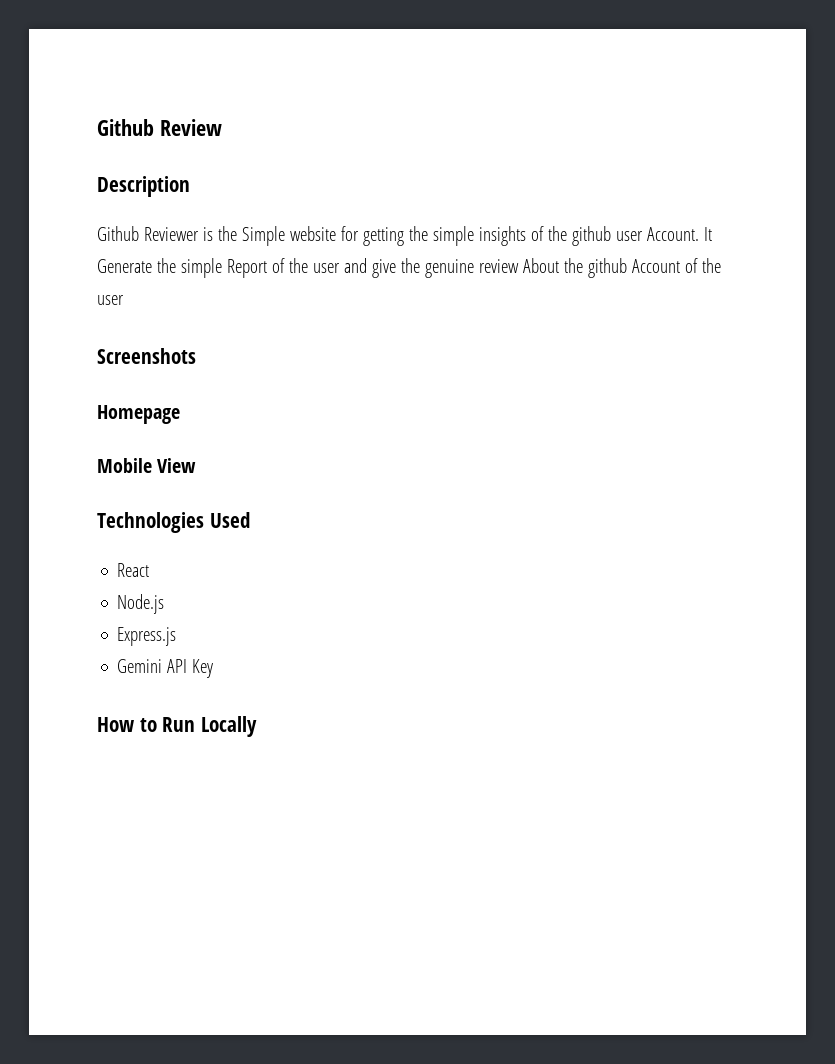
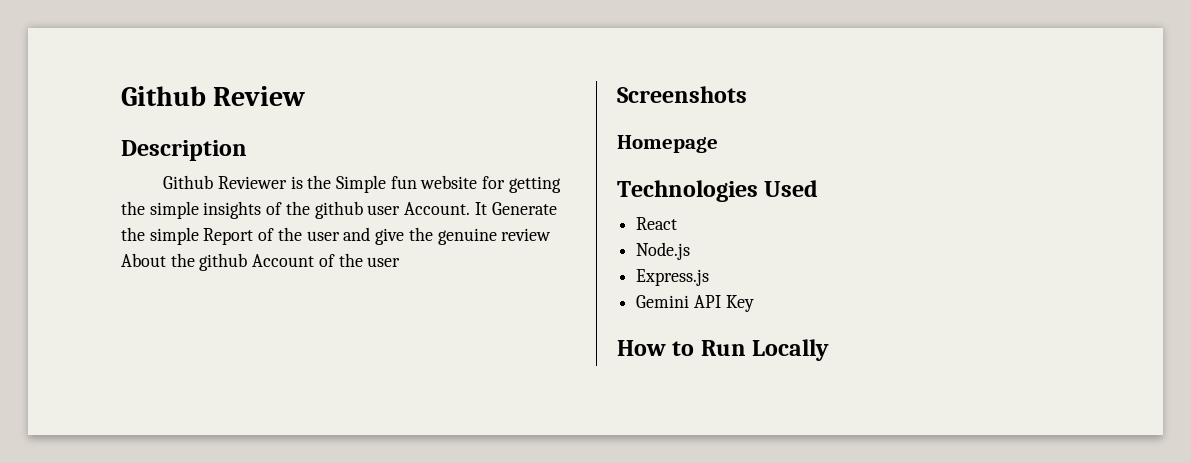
(285, 236) none -> [390,176,417,189] fun
[97,458,197,473] // Mobile View -> (718, 144) none

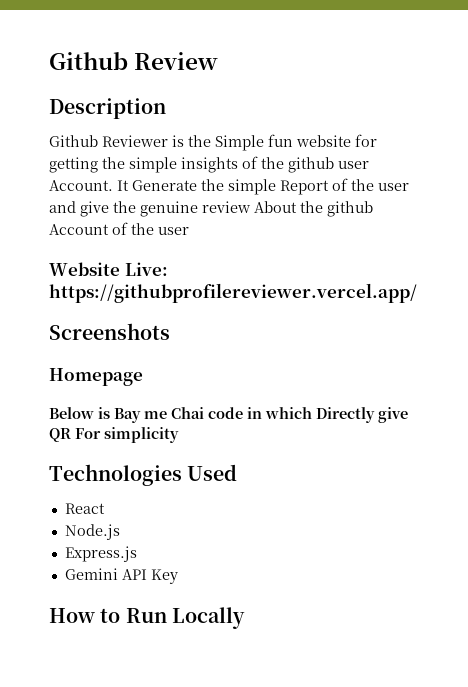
(401, 262) none -> [49,262,168,276] [49,283,417,303] // Website Live: https://githubprofilereviewer.vercel.app/
(718, 144) none -> [49,407,408,423] [49,427,179,443] // Below is Bay me Chai code in which Directly give QR For simplicity

